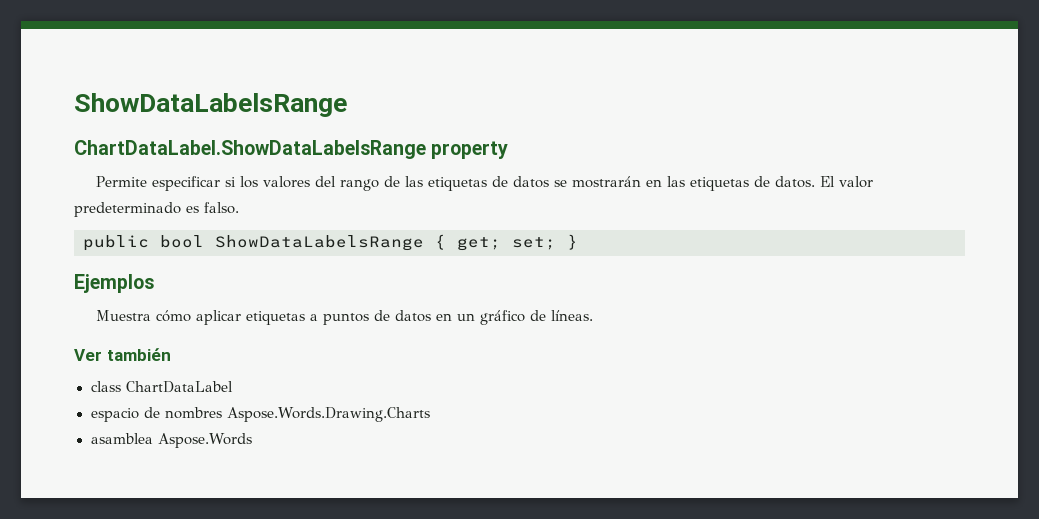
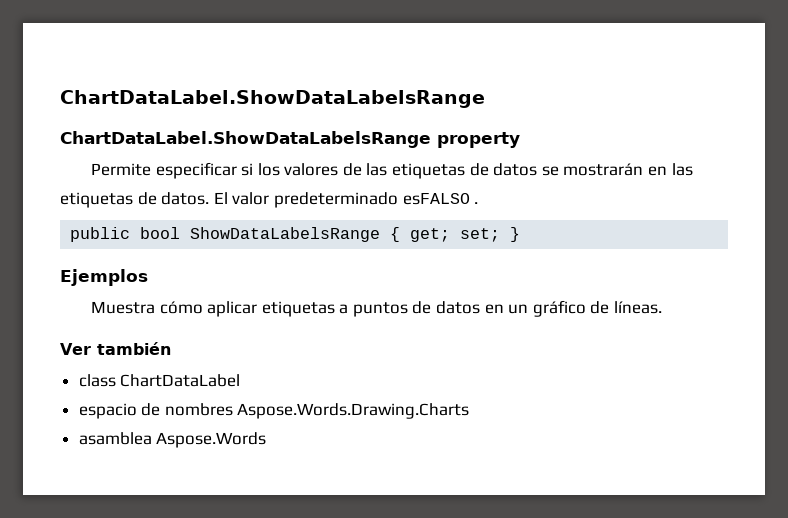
[74,93,347,117] ShowDataLabelsRange -> [60,90,485,108] ChartDataLabel.ShowDataLabelsRange
[314,176,379,191] del rango -> (339, 169) none
[186,202,239,214] es falso. -> [402,193,479,205] esFALSO .

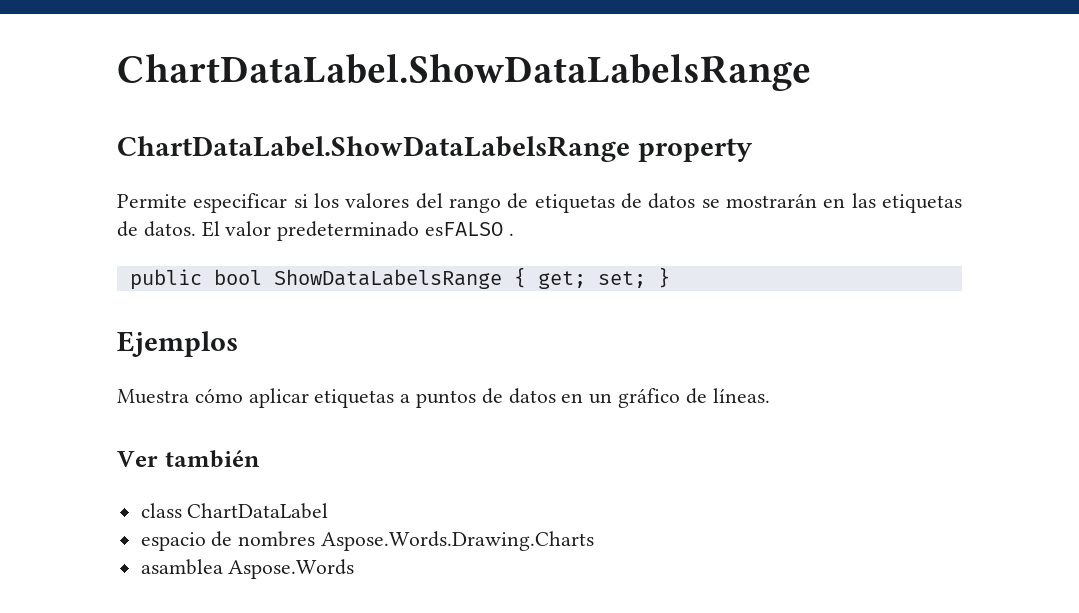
[342,163,388,176] de las -> [415,193,529,213] del rango de

